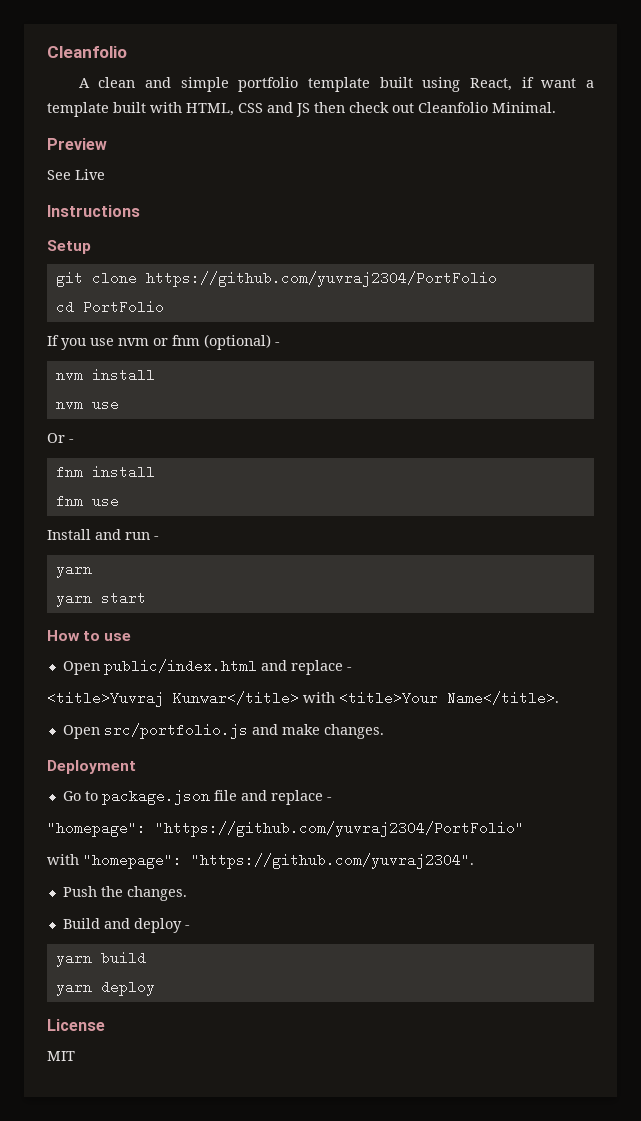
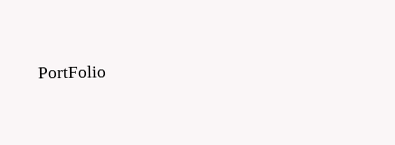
[47,46,127,58] [78,77,594,92] [47,102,556,117] [47,138,107,150] [47,169,105,180] [47,205,140,217] [47,240,91,254] [55,271,497,287] [55,300,164,314] [47,334,280,350] [55,368,155,382] [55,397,119,411] [47,433,74,443] [55,465,155,479] [55,494,119,508] [47,529,159,540] [55,562,92,578] [55,591,146,607] [47,630,132,641] [62,659,352,675] [47,691,559,707] [62,723,384,739] [47,760,136,774] [62,789,332,805] [47,821,524,837] [47,853,474,869] [62,886,187,901] [62,918,190,933] [55,951,146,967] [55,980,155,996] [47,1019,105,1031] [47,1051,75,1061] Cleanfolio // A clean and simple portfolio template built using React, if want a template built with HTML, CSS and JS then check out Cleanfolio Minimal. // Preview // See Live // Instructions // Setup // git clone https://github.com/yuvraj2304/PortFolio // cd PortFolio // If you use nvm or fnm (optional) - // nvm install // nvm use // Or - // fnm install // fnm use // Install and run - // yarn // yarn start // How to use // Open public/index.html and replace - // <title>Yuvraj Kunwar</title> with <title>Your Name</title>. // Open src/portfolio.js and make changes. // Deployment // Go to package.json file and replace - // "homepage": "https://github.com/yuvraj2304/PortFolio" // with "homepage": "https://github.com/yuvraj2304". // Push the changes. // Build and deploy - // yarn build // yarn deploy // License // MIT -> [37,65,107,79] PortFolio

